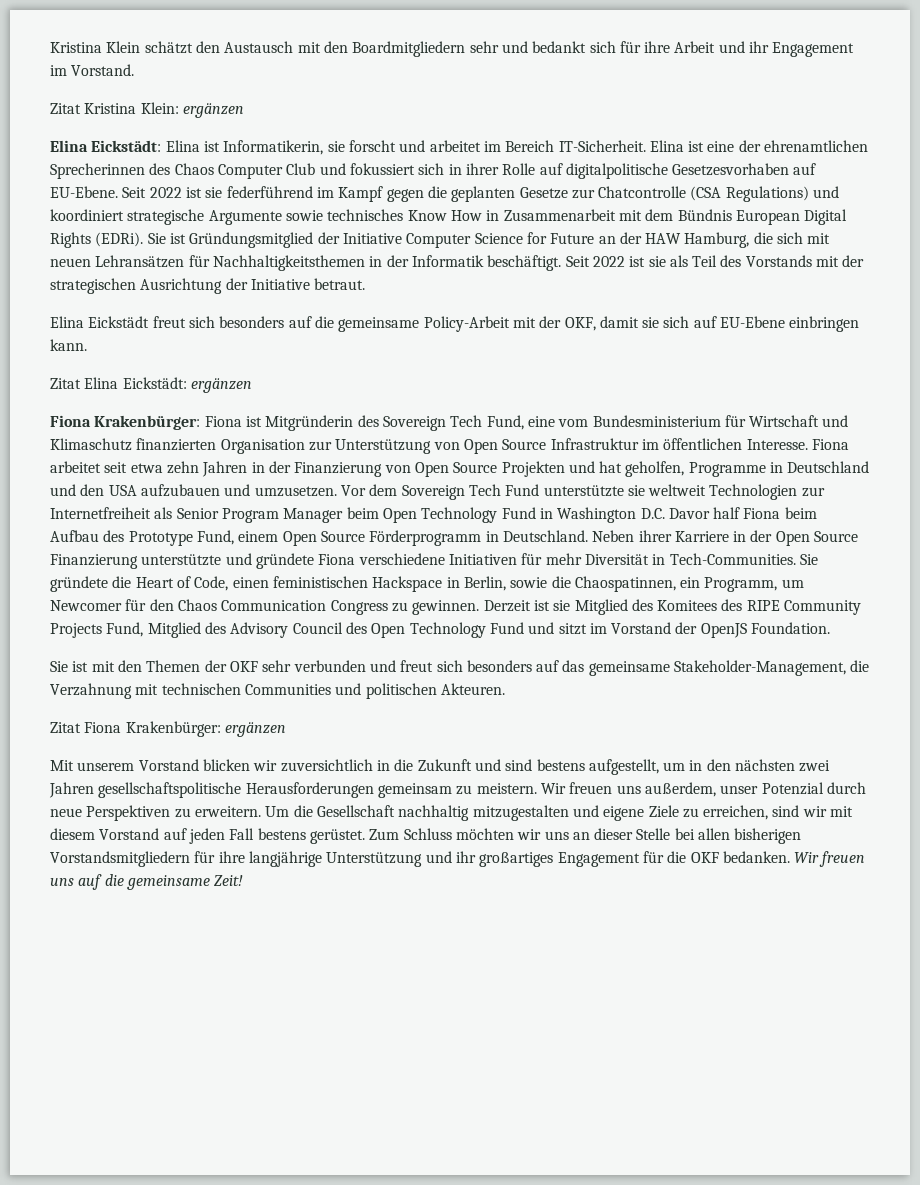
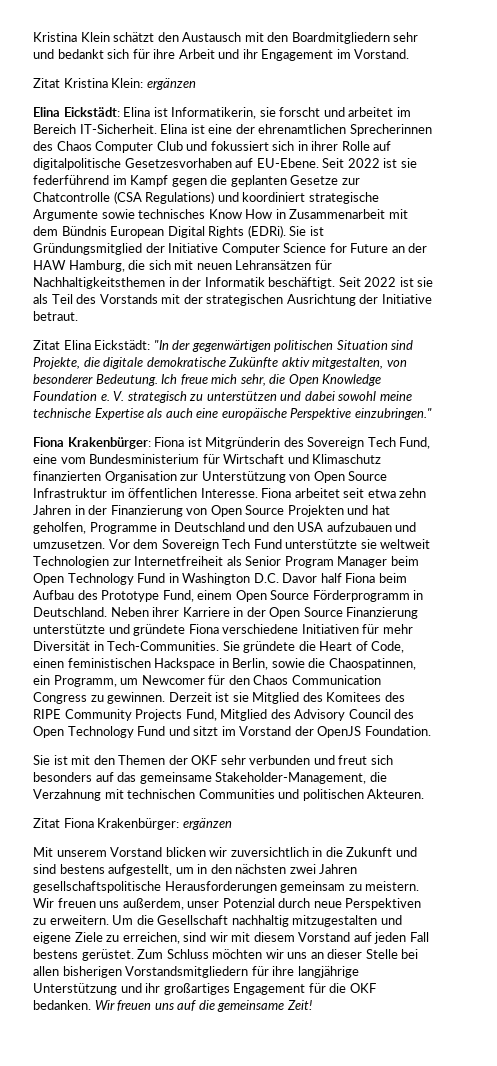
[50,316,860,332] [50,339,87,351] [50,377,252,393] Elina Eickstädt freut sich besonders auf die gemeinsame Policy-Arbeit mit der OKF, damit sie sich auf EU-Ebene einbringen kann. // Zitat Elina Eickstädt: ergänzen -> [33,340,414,352] [33,357,407,369] [33,374,382,386] [33,391,412,403] [33,408,432,420] Zitat Elina Eickstädt: "In der gegenwärtigen politischen Situation sind Projekte, die digitale demokratische Zukünfte aktiv mitgestalten, von besonderer Bedeutung. Ich freue mich sehr, die Open Knowledge Foundation e. V. strategisch zu unterstützen und dabei sowohl meine technische Expertise als auch eine europäische Perspektive einzubringen."

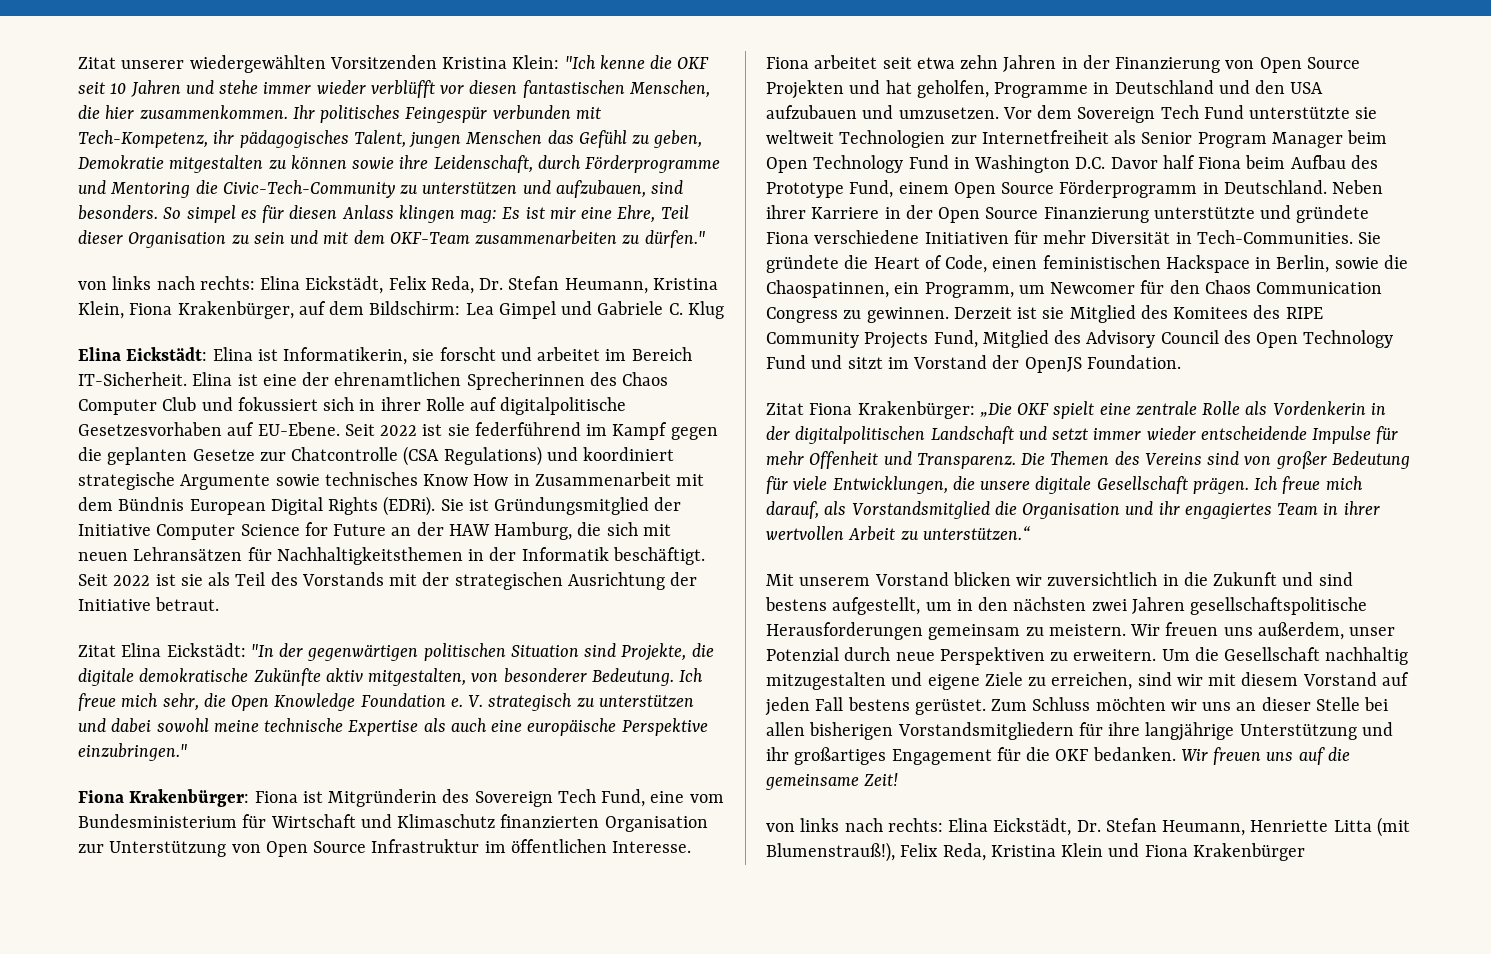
[33,32,419,44] [33,49,410,61] [33,78,196,90] Kristina Klein schätzt den Austausch mit den Boardmitgliedern sehr und bedankt sich für ihre Arbeit und ihr Engagement im Vorstand. // Zitat Kristina Klein: ergänzen -> [78,55,710,73] [78,80,710,98] [78,105,601,123] [78,130,703,148] [78,155,721,173] [78,180,684,198] [78,205,689,223] [78,230,705,248] [78,276,718,294] [78,301,724,319] Zitat unserer wiedergewählten Vorsitzenden Kristina Klein: "Ich kenne die OKF seit 10 Jahren und stehe immer wieder verblüfft vor diesen fantastischen Menschen, die hier zusammenkommen. Ihr politisches Feingespür verbunden mit Tech-Kompetenz, ihr pädagogisches Talent, jungen Menschen das Gefühl zu geben, Demokratie mitgestalten zu können sowie ihre Leidenschaft, durch Förderprogramme und Mentoring die Civic-Tech-Community zu unterstützen und aufzubauen, sind besonders. So simpel es für diesen Anlass klingen mag: Es ist mir eine Ehre, Teil dieser Organisation zu sein und mit dem OKF-Team zusammenarbeiten zu dürfen." // von links nach rechts: Elina Eickstädt, Felix Reda, Dr. Stefan Heumann, Kristina Klein, Fiona Krakenbürger, auf dem Bildschirm: Lea Gimpel und Gabriele C. Klug
[33,755,393,765] [33,772,387,784] [33,789,425,801] [33,818,232,830] Sie ist mit den Themen der OKF sehr verbunden und freut sich besonders auf das gemeinsame Stakeholder-Management, die Verzahnung mit technischen Communities und politischen Akteuren. // Zitat Fiona Krakenbürger: ergänzen -> [766,401,1386,419] [766,426,1399,444] [766,451,1410,469] [766,476,1363,494] [766,501,1380,519] [766,526,1031,541] Zitat Fiona Krakenbürger: „Die OKF spielt eine zentrale Rolle als Vordenkerin in der digitalpolitischen Landschaft und setzt immer wieder entscheidende Impulse für mehr Offenheit und Transparenz. Die Themen des Vereins sind von großer Bedeutung für viele Entwicklungen, die unsere digitale Gesellschaft prägen. Ich freue mich darauf, als Vorstandsmitglied die Organisation und ihr engagiertes Team in ihrer wertvollen Arbeit zu unterstützen.“
(312, 1005) none -> [766,817,1410,837] [766,842,1305,862] // von links nach rechts: Elina Eickstädt, Dr. Stefan Heumann, Henriette Litta (mit Blumenstrauß!), Felix Reda, Kristina Klein und Fiona Krakenbürger

